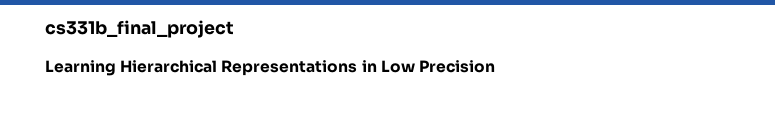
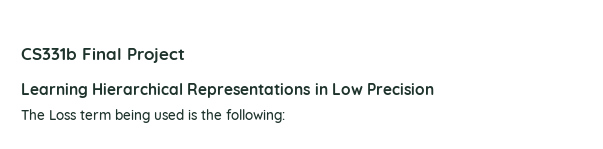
[45,20,234,38] cs331b_final_project -> [21,48,185,63] CS331b Final Project
(495, 66) none -> [21,109,285,123] // The Loss term being used is the following:

